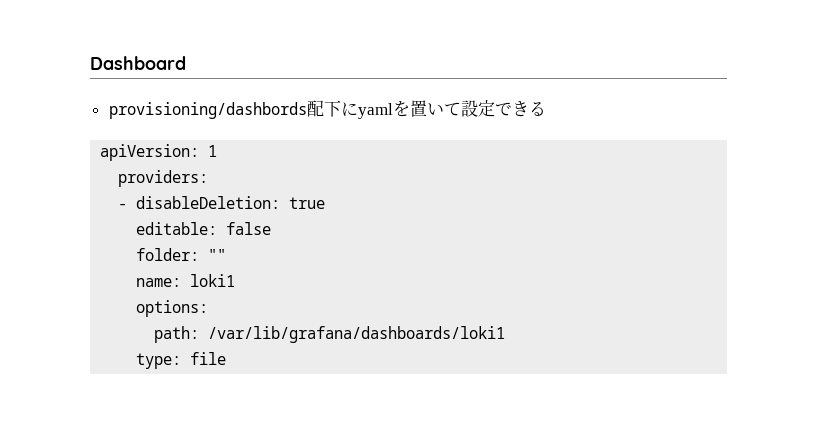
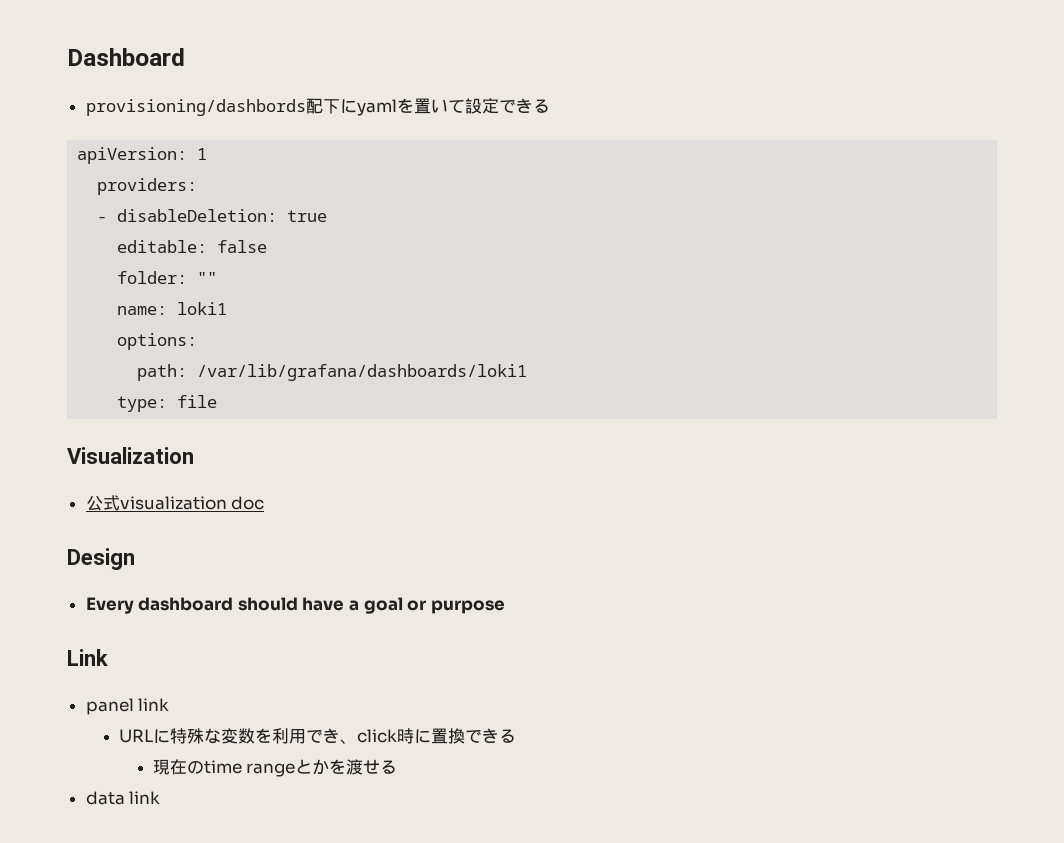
(227, 358) none -> [67,447,194,464] [85,495,265,511] [67,548,135,570] [85,597,505,614] [67,649,108,666] [85,698,170,715] [119,728,517,744] [152,759,398,777] [85,791,161,805] // Visualization // 公式visualization doc // Design // Every dashboard should have a goal or purpose // Link // panel link // URLに特殊な変数を利用でき、click時に置換できる // 現在のtime rangeとかを渡せる // data link

